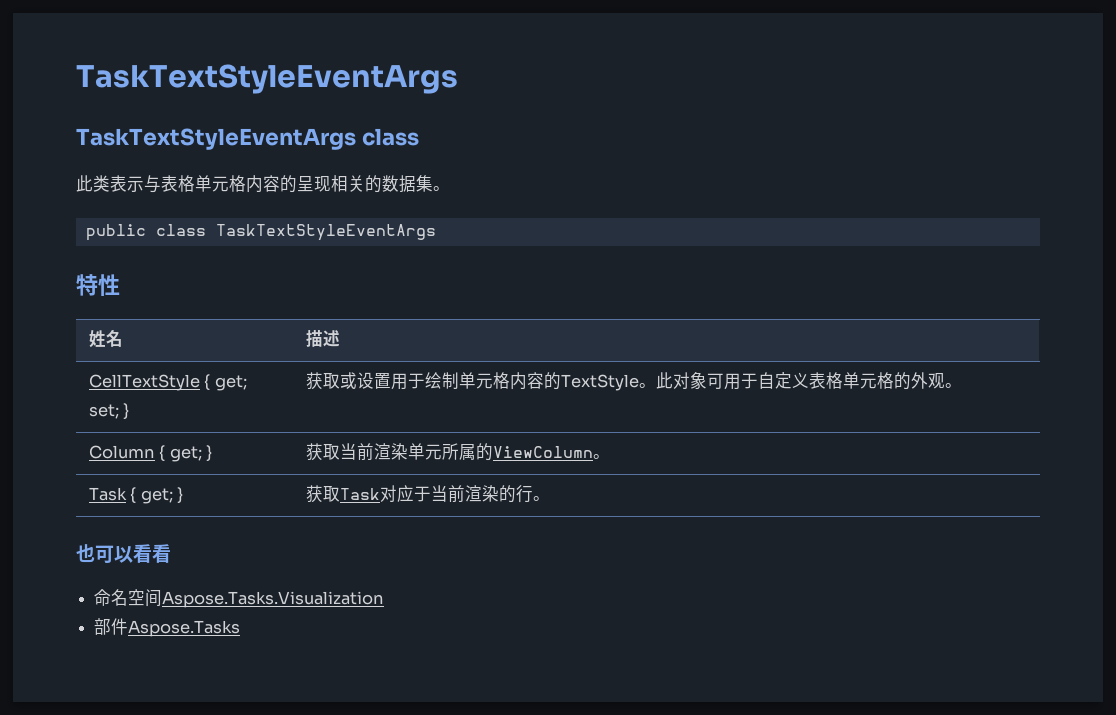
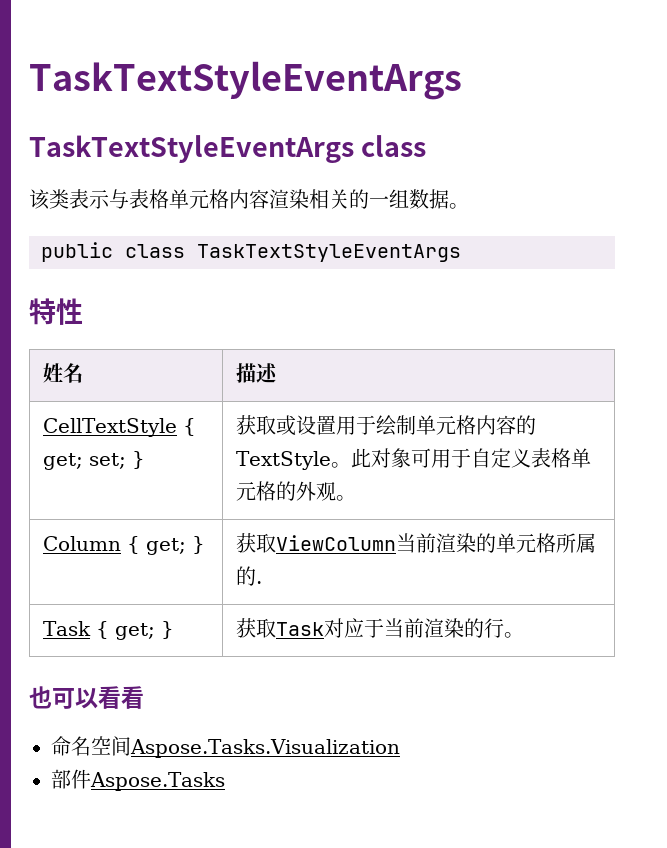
[76,175,93,192] 此 -> [29,189,50,210] 该
[280,175,433,193] 的呈现相关的数据集 -> [269,189,449,209] 渲染相关的一组数据
[339,443,610,461] 当前渲染单元所属的ViewColumn。 -> [276,533,597,553] [236,566,263,586] ViewColumn当前渲染的单元格所属的.

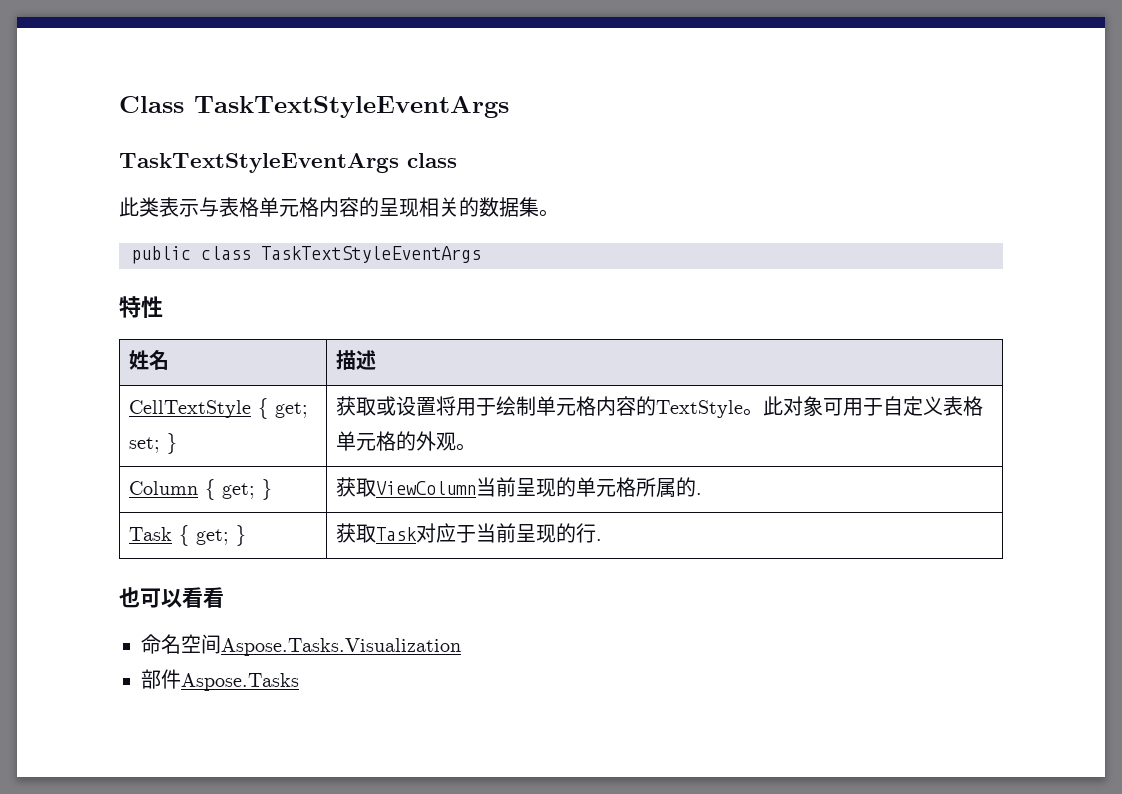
(29, 80) none -> [119,96,184,113] Class
[29,189,50,210] 该 -> [119,197,139,217] 此
[269,189,449,209] 渲染相关的一组数据 -> [359,197,539,217] 的呈现相关的数据集
(337, 425) none -> [436,396,457,416] 将
[436,533,477,553] 渲染 -> [516,478,557,497] 呈现
[424,618,525,638] 渲染的行。 -> [516,523,603,543] 呈现的行.

